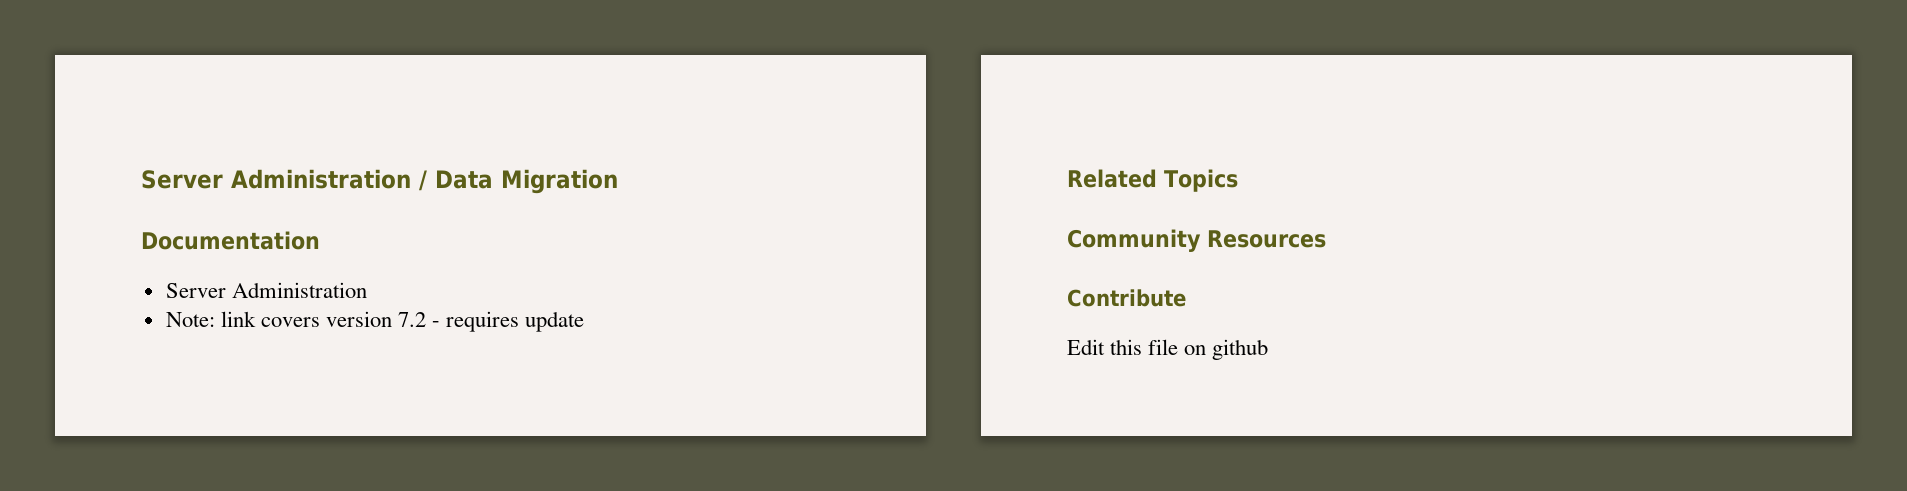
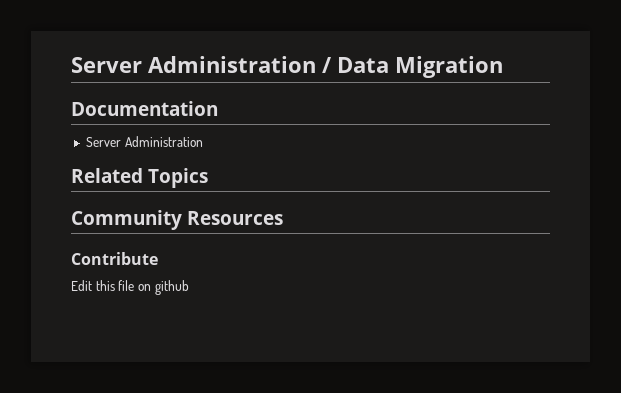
[165,311,585,332] // Note: link covers version 7.2 - requires update -> (203, 141) none

